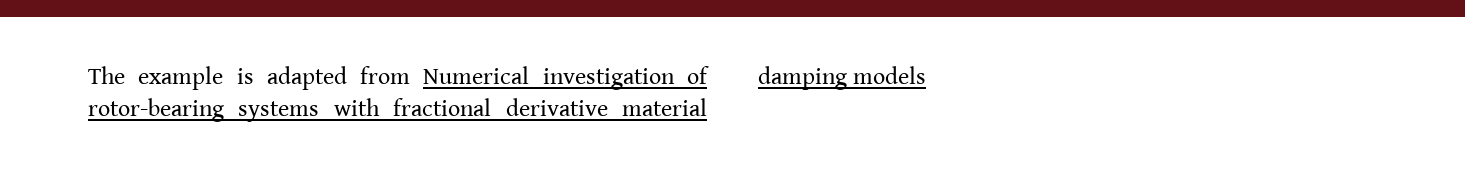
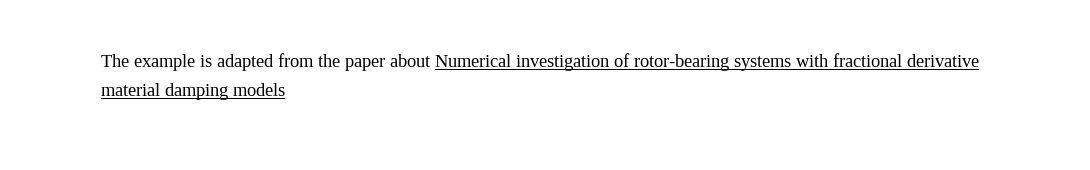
(411, 75) none -> [318,54,431,71] the paper about

